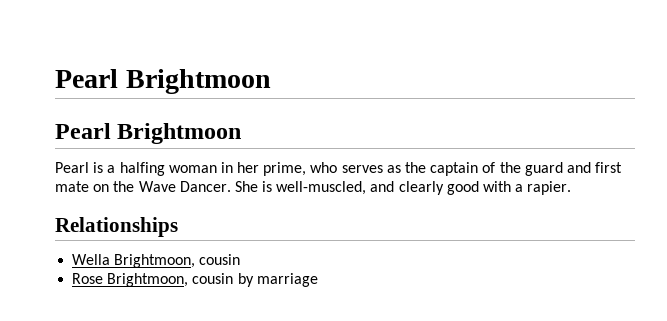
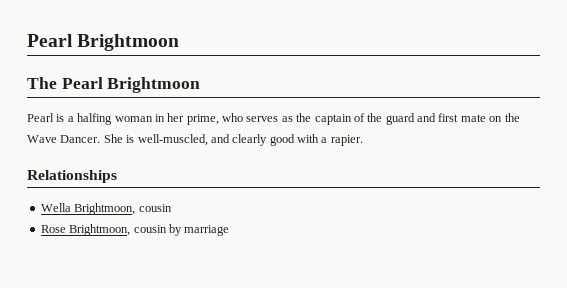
[55,69,271,94] Pearl Brightmoon // -> [27,34,180,51] [27,77,57,89] Pearl Brightmoon // The

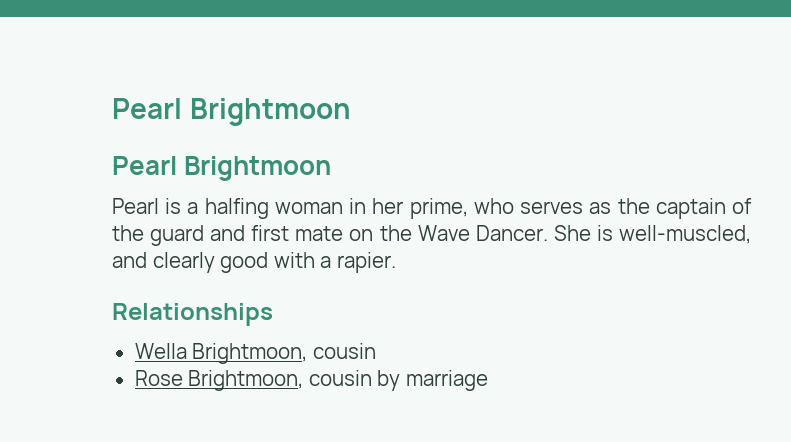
[27,34,180,51] [27,77,57,89] Pearl Brightmoon // The -> [112,98,351,126] Pearl Brightmoon //

